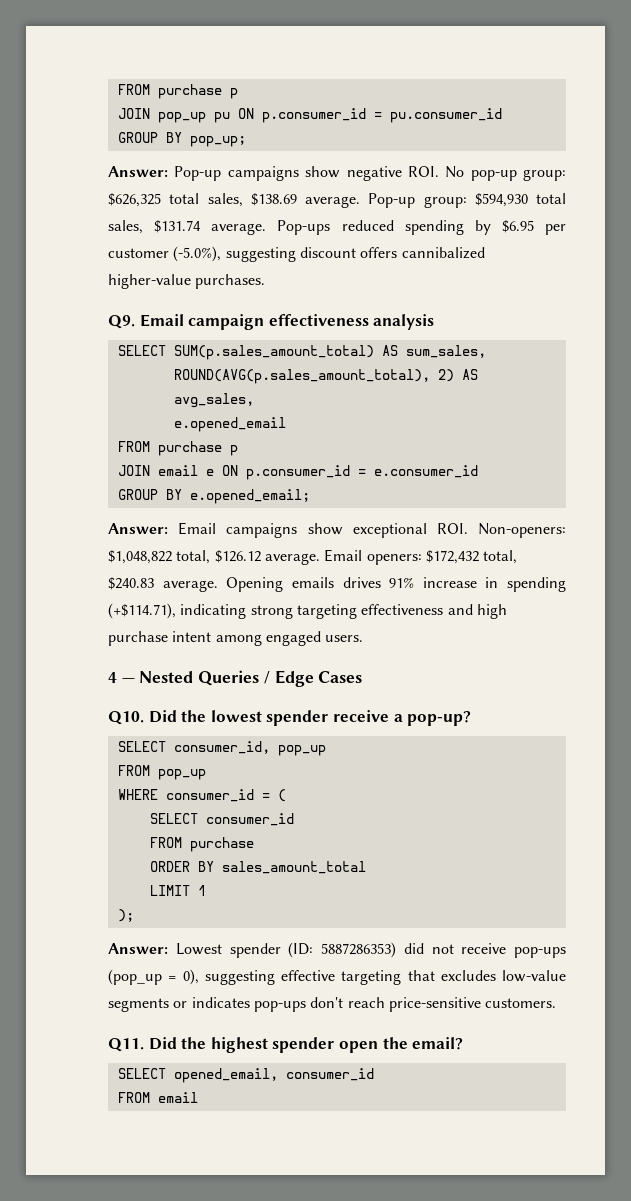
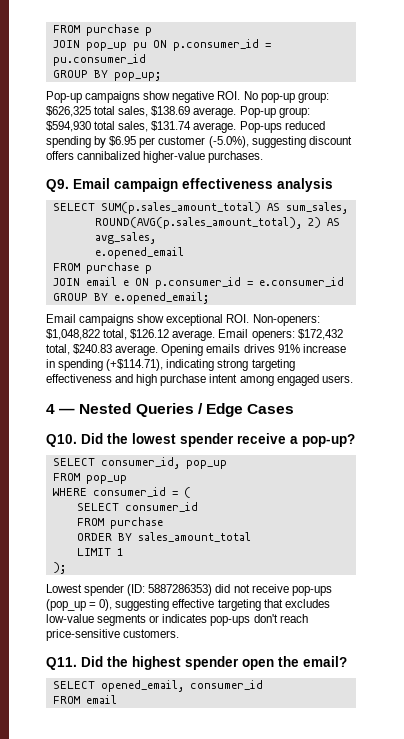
[108,166,168,177] Answer: -> (161, 76) none
[108,523,168,534] Answer: -> (209, 298) none
[108,943,168,954] Answer: -> (66, 568) none

